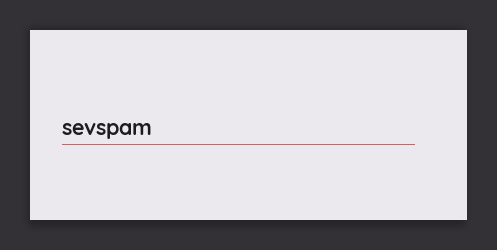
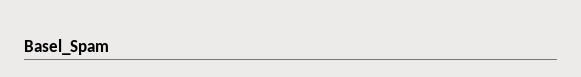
[62,123,152,139] sevspam -> [24,39,109,55] Basel_Spam

